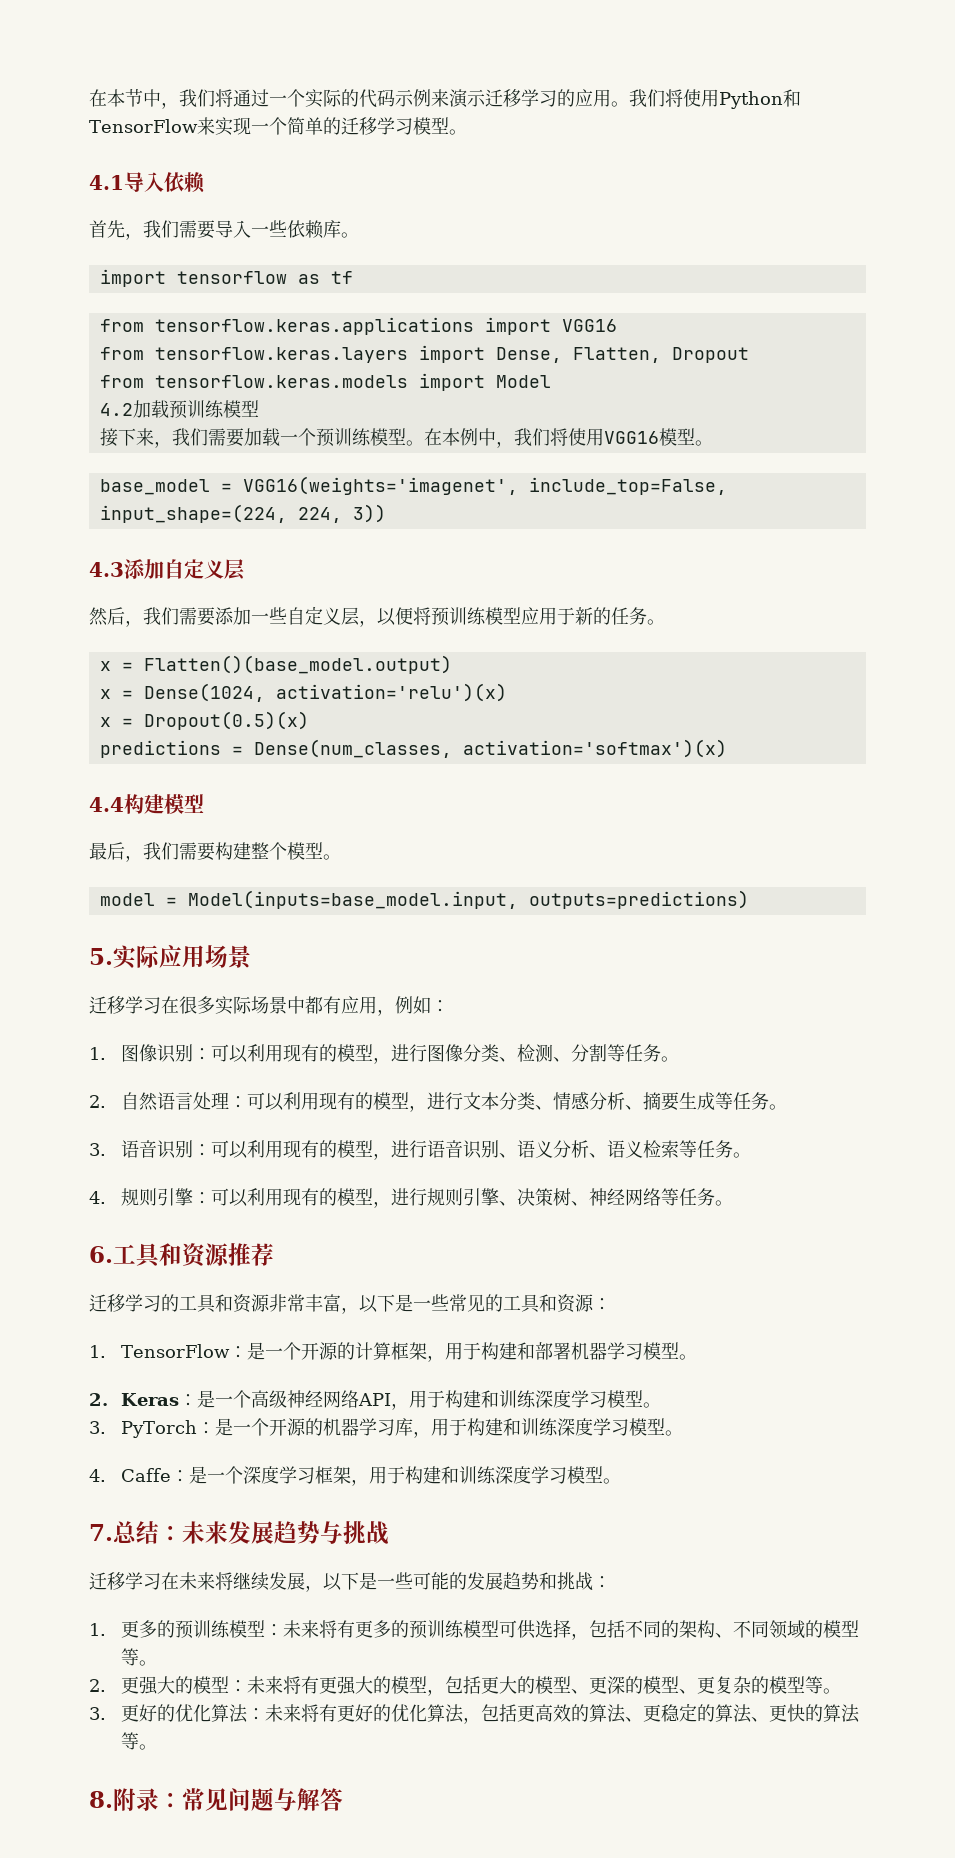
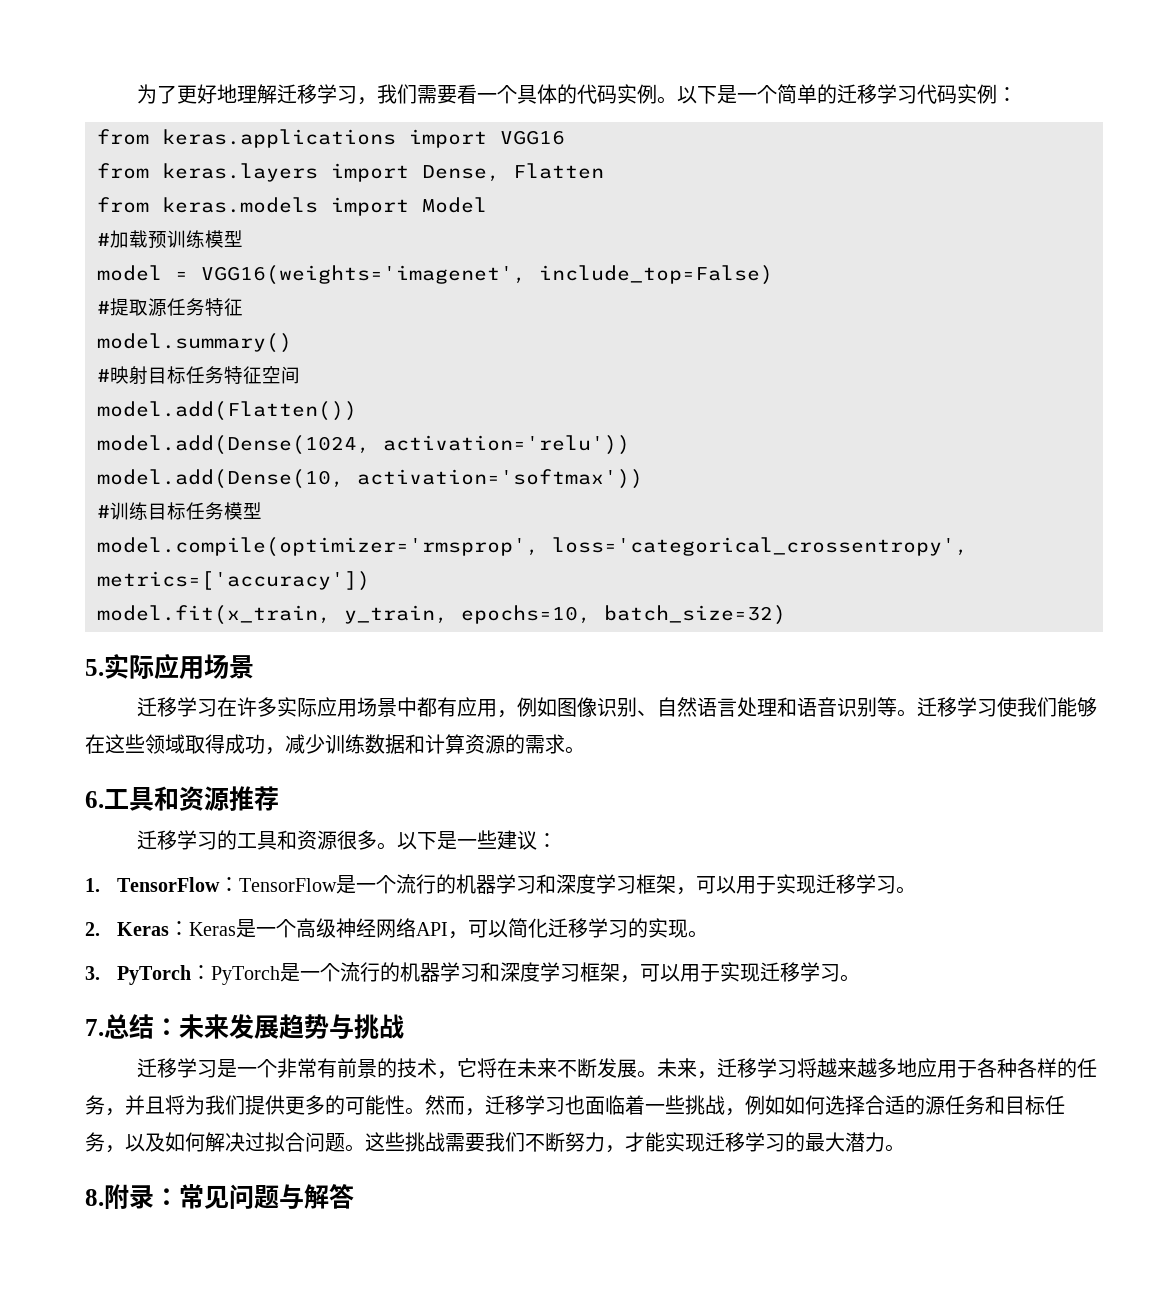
[89,89,801,109] [89,117,251,136] 在本节中，我们将通过一个实际的代码示例来演示迁移学习的应用。我们将使用Python和TensorFlow来实现 -> [136,84,737,105] 为了更好地理解迁移学习，我们需要看一个具体的代码实例。以下是
[412,117,467,135] [89,172,205,193] [89,220,359,240] [99,269,353,287] [99,317,474,335] 模型。 // 4.1导入依赖 // 首先，我们需要导入一些依赖库。 // import tensorflow as tf // from tensorflow.keras.applications -> [916,84,1017,104] [97,129,396,148] 代码实例： // from keras.applications
[154,347,408,363] tensorflow.keras.layers -> [162,163,318,182] keras.layers
[572,347,749,363] [99,375,408,388] Flatten, Dropout // from tensorflow.keras.models -> [513,163,604,179] [97,197,318,213] Flatten // from keras.models
[99,403,133,416] 4.2 -> [97,233,110,246] #
[99,428,713,448] [99,476,727,495] [99,504,386,523] [89,559,245,580] [89,606,665,627] [99,655,452,674] [99,683,507,702] [99,711,309,730] [99,739,727,758] [89,794,204,814] [89,842,341,862] [99,890,749,909] 接下来，我们需要加载一个预训练模型。在本例中，我们将使用VGG16模型。 // base_model = VGG16(weights='imagenet', include_top=False, input_shape=(224, 224, 3)) // 4.3添加自定义层 // 然后，我们需要添加一些自定义层，以便将预训练模型应用于新的任务。 // x = Flatten()(base_model.output) // x = Dense(1024, activation='relu')(x) // x = Dropout(0.5)(x) // predictions = Dense(num_classes, activation='softmax')(x) // 4.4构建模型 // 最后，我们需要构建整个模型。 // model = Model(inputs=base_model.input, outputs=predictions) -> [97,265,773,285] [97,298,243,317] [97,333,292,353] [97,366,300,385] [97,401,357,421] [97,435,630,455] [97,469,643,489] [97,502,262,520] [97,537,968,557] [97,571,370,591] [97,605,786,625] model = VGG16(weights='imagenet', include_top=False) // #提取源任务特征 // model.summary() // #映射目标任务特征空间 // model.add(Flatten()) // model.add(Dense(1024, activation='relu')) // model.add(Dense(10, activation='softmax')) // #训练目标任务模型 // model.compile(optimizer='rmsprop', loss='categorical_crossentropy', metrics=['accuracy']) // model.fit(x_train, y_train, epochs=10, batch_size=32)
[179,996,252,1015] 很多实际 -> [236,697,357,717] 许多实际应用
[431,1000,449,1012] [89,1047,106,1060] ： // 1. -> (557, 707) none
[192,1044,679,1064] [89,1092,787,1112] [89,1140,751,1160] [89,1188,715,1208] ：可以利用现有的模型，进行图像分类、检测、分割等任务。 // 2.自然语言处理：可以利用现有的模型，进行文本分类、情感分析、摘要生成等任务。 // 3.语音识别：可以利用现有的模型，进行语音识别、语义分析、语义检索等任务。 // 4.规则引擎：可以利用现有的模型，进行规则引擎、决策树、神经网络等任务 -> [636,697,1097,717] [85,734,565,755] 、自然语言处理和语音识别等。迁移学习使我们能够在这些领域取得成功，减少训练数据和计算资源的需求
[269,1294,611,1314] [89,1342,679,1362] 非常丰富，以下是一些常见的工具和资源： // 1. TensorFlow：是一个开源的计算框架，用于构建和部署机器学习模型 -> [336,830,557,850] [85,874,897,895] 很多。以下是一些建议： // 1. TensorFlow：TensorFlow是一个流行的机器学习和深度学习框架，可以用于实现迁移学习
(197, 1400) none -> [189,922,237,936] Keras
[408,1390,661,1408] [89,1418,683,1438] [89,1466,603,1486] 用于构建和训练深度学习模型。 // 3. PyTorch：是一个开源的机器学习库，用于构建和训练深度学习模型。 // 4. Caffe：是一个深度学习框架，用于构建和训练深度学习模型 -> [468,918,709,938] [85,962,841,985] 可以简化迁移学习的实现。 // 3. PyTorch：PyTorch是一个流行的机器学习和深度学习框架，可以用于实现迁移学习
[161,1572,611,1592] [89,1619,859,1640] [120,1648,157,1666] [89,1676,841,1696] [89,1703,860,1724] [120,1732,139,1750] 在未来将继续发展，以下是一些可能的发展趋势和挑战： // 1.更多的预训练模型：未来将有更多的预训练模型可供选择，包括不同的架构、不同领域的模型等。 // 2.更强大的模型：未来将有更强大的模型，包括更大的模型、更深的模型、更复杂的模型等。 // 3.更好的优化算法：未来将有更好的优化算法，包括更高效的算法、更稳定的算法、更快的算法等 -> [216,1058,1097,1079] [85,1095,1065,1116] [85,1132,885,1153] 是一个非常有前景的技术，它将在未来不断发展。未来，迁移学习将越来越多地应用于各种各样的任务，并且将为我们提供更多的可能性。然而，迁移学习也面临着一些挑战，例如如何选择合适的源任务和目标任务，以及如何解决过拟合问题。这些挑战需要我们不断努力，才能实现迁移学习的最大潜力

